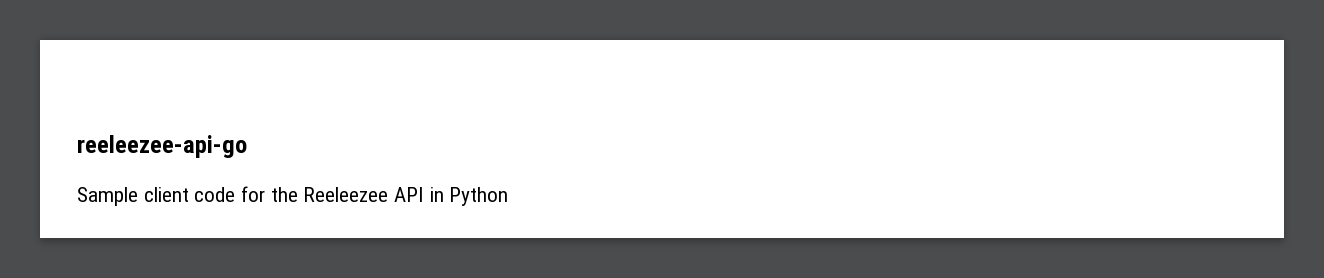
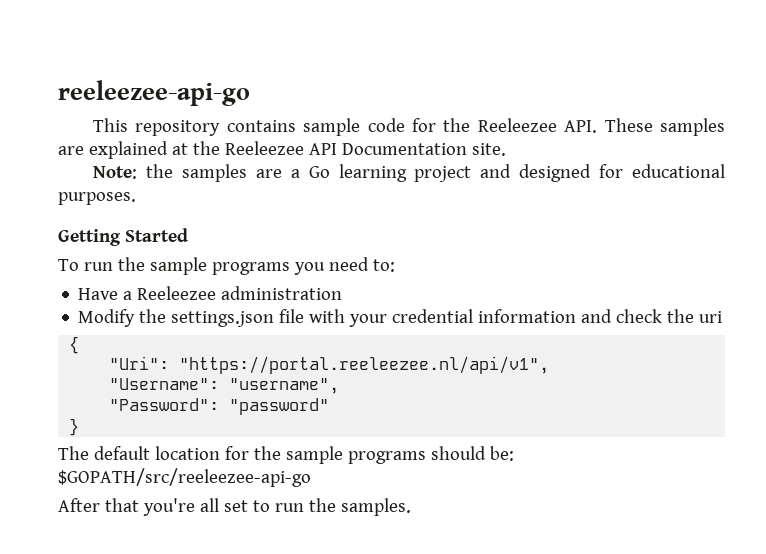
[77,186,509,206] Sample client code for the Reeleezee API in Python -> [93,118,725,136] [58,141,506,159] [93,164,726,182] [58,192,136,205] [58,228,188,246] [58,257,395,275] [78,286,343,300] [78,309,723,327] [69,336,80,354] [109,356,550,374] [109,378,340,394] [109,398,330,415] [69,418,80,436] [58,446,514,464] [58,468,311,487] [58,498,411,516] This repository contains sample code for the Reeleezee API. These samples are explained at the Reeleezee API Documentation site. // Note: the samples are a Go learning project and designed for educational purposes. // Getting Started // To run the sample programs you need to: // Have a Reeleezee administration // Modify the settings.json file with your credential information and check the uri // { // "Uri": "https://portal.reeleezee.nl/api/v1", // "Username": "username", // "Password": "password" // } // The default location for the sample programs should be: $GOPATH/src/reeleezee-api-go // After that you're all set to run the samples.

